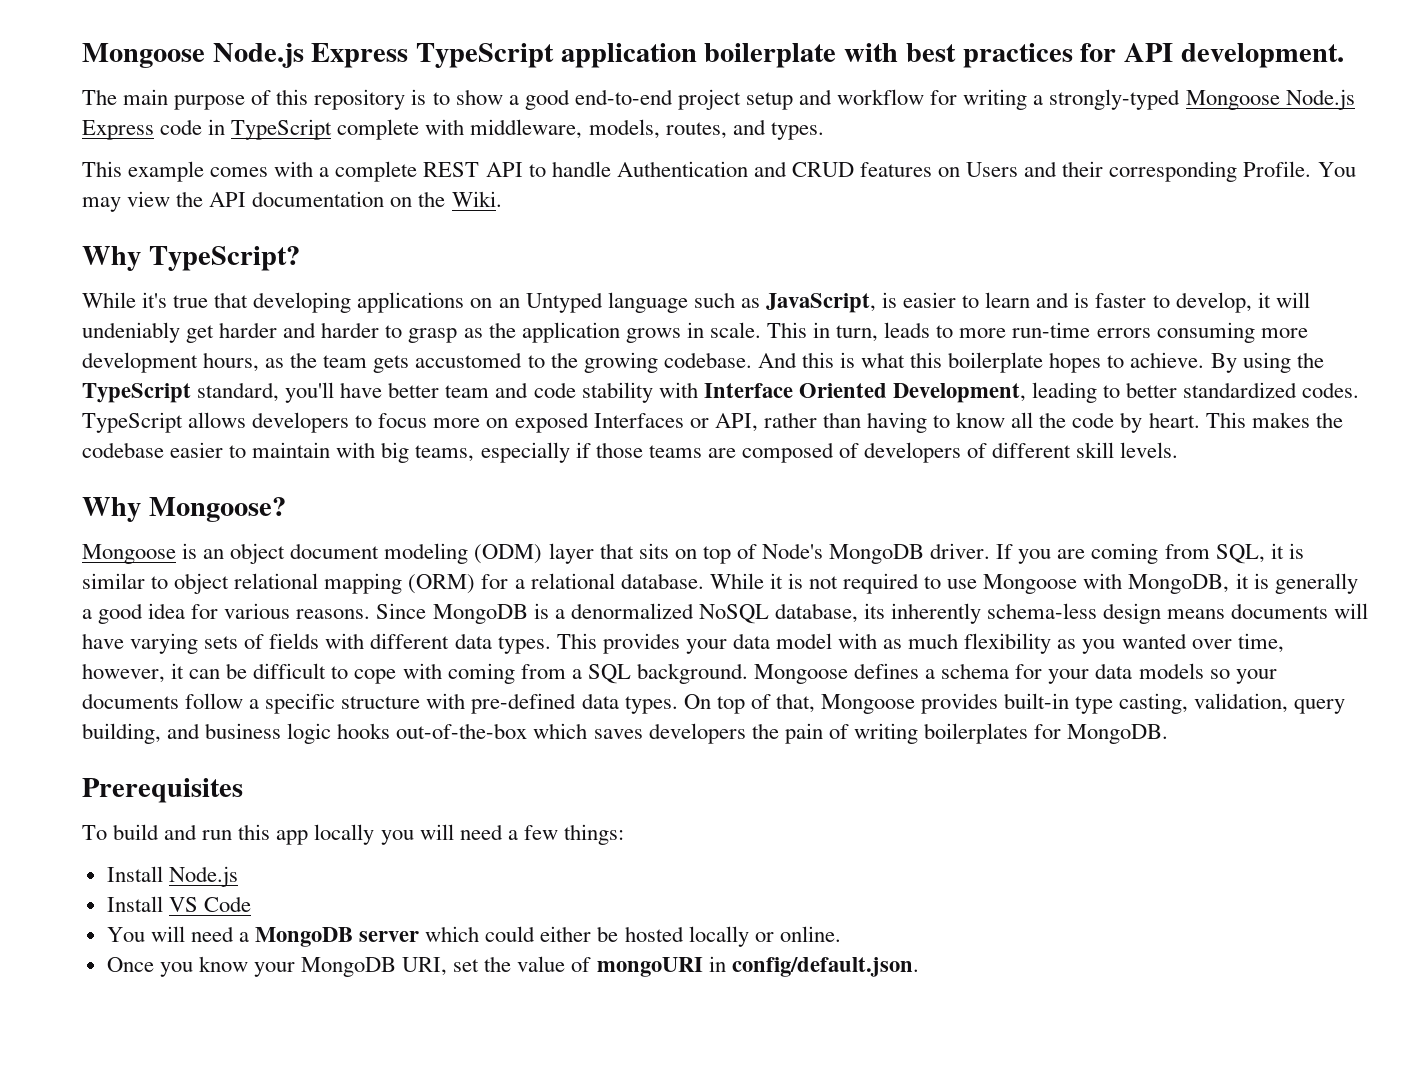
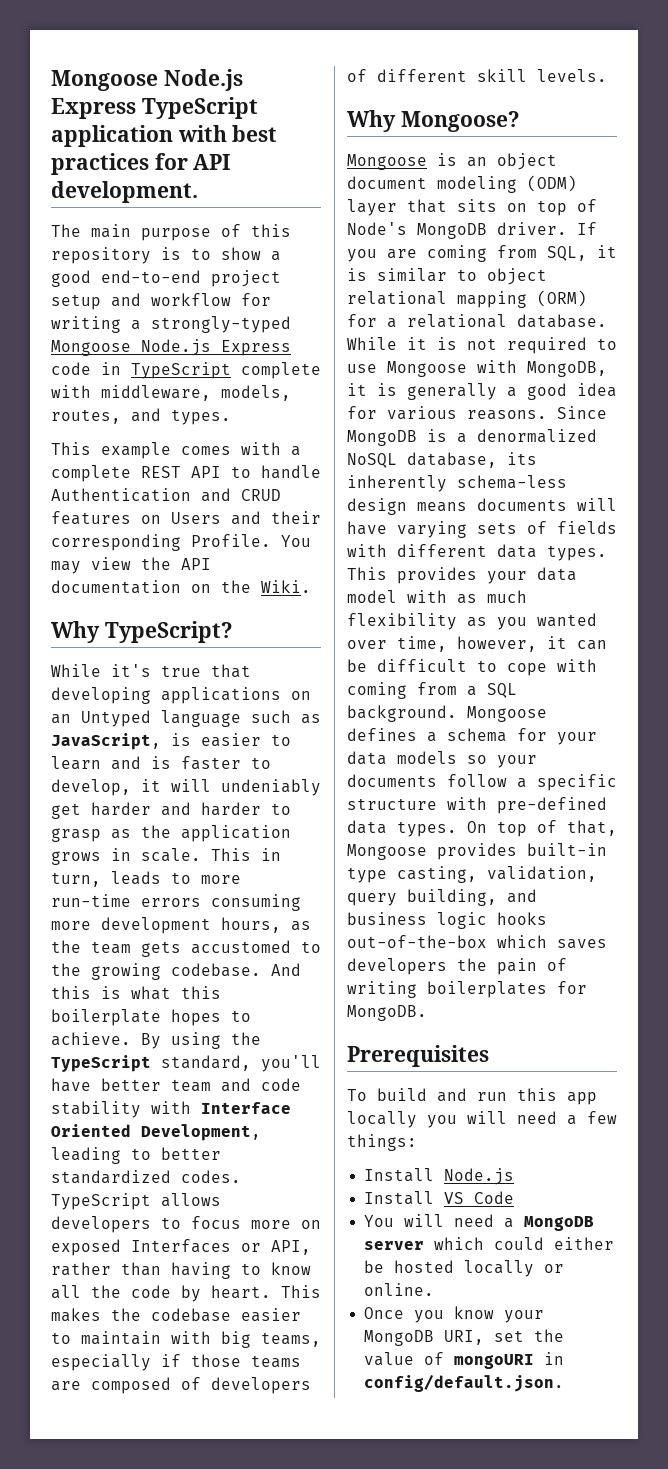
[704,43,837,68] boilerplate -> (173, 136) none

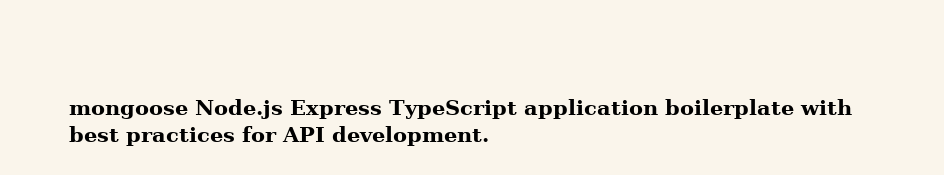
[51,70,158,91] Mongoose -> [69,105,188,119] mongoose
(173, 136) none -> [664,99,794,119] boilerplate
[51,224,291,241] [51,247,281,264] [51,270,281,287] [51,293,271,310] [51,316,291,333] [51,339,291,356] [51,362,321,379] [51,385,291,401] [51,408,231,425] [51,442,301,459] [51,465,321,482] [51,488,281,502] [51,511,321,525] [51,534,311,551] [51,557,211,574] [51,580,311,594] [51,621,233,643] [51,664,251,678] [51,687,311,704] [51,710,321,727] [51,733,291,750] [51,756,271,770] [51,779,321,796] [51,802,291,819] [51,825,291,842] [51,848,281,865] [51,871,241,887] [51,894,301,911] [51,917,311,934] [51,940,321,957] [51,963,301,980] [51,986,221,1000] [51,1009,251,1026] [51,1032,261,1049] [51,1055,321,1072] [51,1078,301,1092] [51,1101,291,1118] [51,1124,261,1141] [51,1147,221,1164] [51,1170,241,1184] [51,1193,221,1210] [51,1216,321,1233] [51,1239,311,1256] [51,1262,311,1279] [51,1285,321,1302] [51,1308,301,1322] [51,1331,321,1348] [51,1354,301,1371] [51,1377,311,1394] [347,69,607,82] [347,110,520,132] [347,153,557,170] [347,175,577,193] [347,199,597,216] [347,222,597,239] [347,245,617,262] [347,268,547,285] [347,290,587,308] [347,314,607,328] [347,337,617,354] [347,360,607,377] [347,383,617,400] [347,406,607,420] [347,429,597,446] [347,452,537,468] [347,475,567,492] [347,498,617,515] [347,521,617,538] [347,544,607,561] [347,567,577,584] [347,590,527,604] [347,613,597,630] [347,636,607,652] [347,659,597,676] [347,682,517,699] [347,705,547,722] [347,728,597,745] [347,751,537,768] [347,774,617,791] [347,797,607,814] [347,820,617,837] [347,843,607,860] [347,866,597,883] [347,889,537,906] [347,912,547,929] [347,935,607,949] [347,958,567,975] [347,981,587,998] [347,1005,427,1021] [347,1045,489,1067] [347,1088,597,1105] [347,1111,617,1128] [347,1134,417,1151] [364,1168,515,1185] [364,1191,515,1205] [364,1214,595,1231] [364,1237,615,1250] [364,1260,565,1277] [364,1283,435,1296] [364,1306,545,1323] [364,1329,565,1346] [364,1352,565,1369] [364,1375,565,1392] // The main purpose of this repository is to show a good end-to-end project setup and workflow for writing a strongly-typed Mongoose Node.js Express code in TypeScript complete with middleware, models, routes, and types. // This example comes with a complete REST API to handle Authentication and CRUD features on Users and their corresponding Profile. You may view the API documentation on the Wiki. // Why TypeScript? // While it's true that developing applications on an Untyped language such as JavaScript, is easier to learn and is faster to develop, it will undeniably get harder and harder to grasp as the application grows in scale. This in turn, leads to more run-time errors consuming more development hours, as the team gets accustomed to the growing codebase. And this is what this boilerplate hopes to achieve. By using the TypeScript standard, you'll have better team and code stability with Interface Oriented Development, leading to better standardized codes. TypeScript allows developers to focus more on exposed Interfaces or API, rather than having to know all the code by heart. This makes the codebase easier to maintain with big teams, especially if those teams are composed of developers of different skill levels. // Why Mongoose? // Mongoose is an object document modeling (ODM) layer that sits on top of Node's MongoDB driver. If you are coming from SQL, it is similar to object relational mapping (ORM) for a relational database. While it is not required to use Mongoose with MongoDB, it is generally a good idea for various reasons. Since MongoDB is a denormalized NoSQL database, its inherently schema-less design means documents will have varying sets of fields with different data types. This provides your data model with as much flexibility as you wanted over time, however, it can be difficult to cope with coming from a SQL background. Mongoose defines a schema for your data models so your documents follow a specific structure with pre-defined data types. On top of that, Mongoose provides built-in type casting, validation, query building, and business logic hooks out-of-the-box which saves developers the pain of writing boilerplates for MongoDB. // Prerequisites // To build and run this app locally you will need a few things: // Install Node.js // Install VS Code // You will need a MongoDB server which could either be hosted locally or online. // Once you know your MongoDB URI, set the value of mongoURI in config/default.json. -> (489, 136) none

